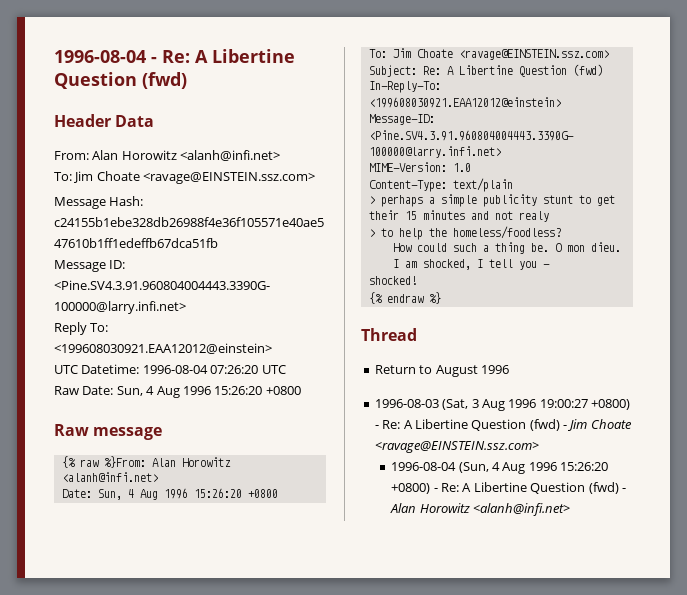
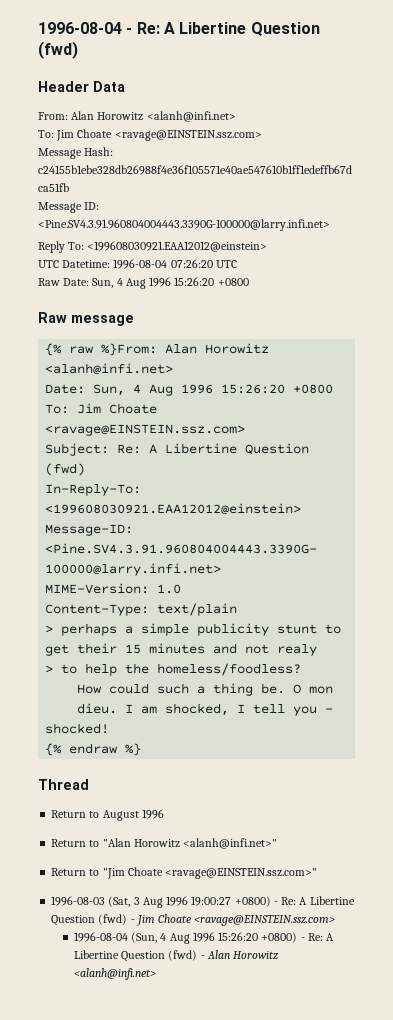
(509, 369) none -> [51,838,278,849] [51,867,318,879] // Return to "Alan Horowitz <alanh@infi.net>" // Return to "Jim Choate <ravage@EINSTEIN.ssz.com>"

